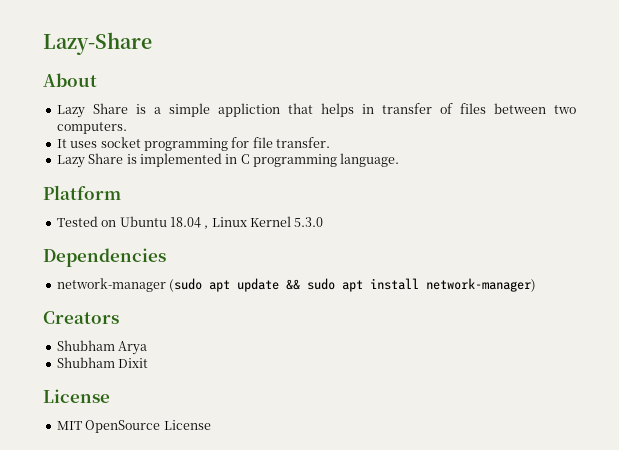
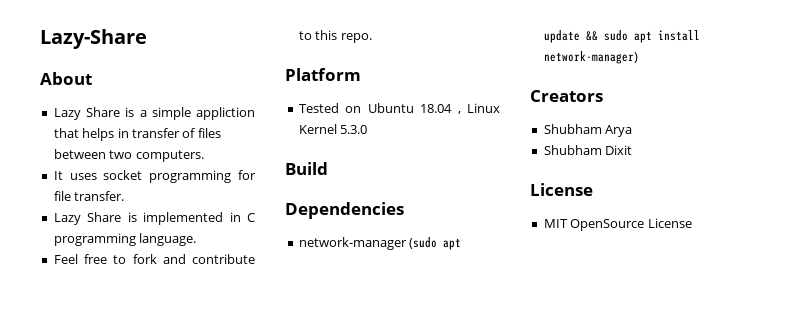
(400, 160) none -> [53,254,255,264] [298,30,372,43] // Feel free to fork and contribute to this repo.
(324, 222) none -> [285,162,328,175] // Build

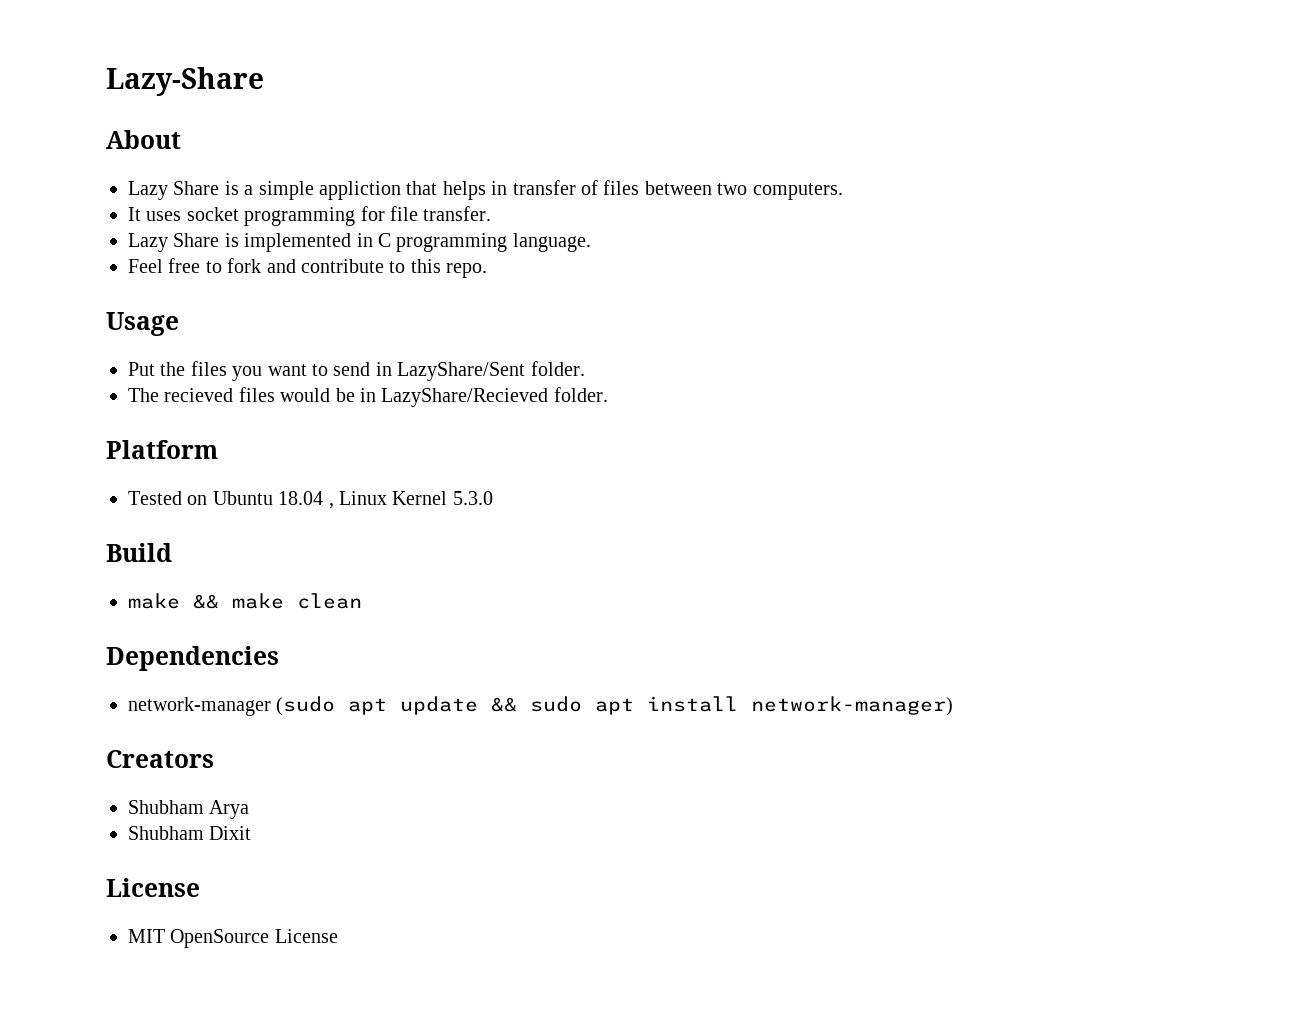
(372, 38) none -> [106,312,179,336] [128,361,585,381] [128,387,608,407] // Usage // Put the files you want to send in LazyShare/Sent folder. // The recieved files would be in LazyShare/Recieved folder.
(328, 168) none -> [128,593,362,609] // make && make clean

